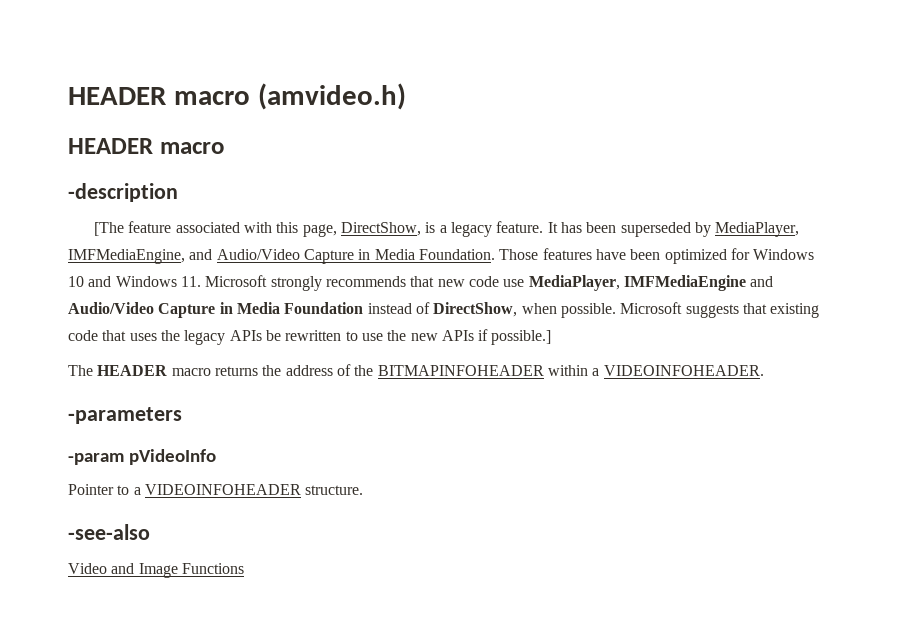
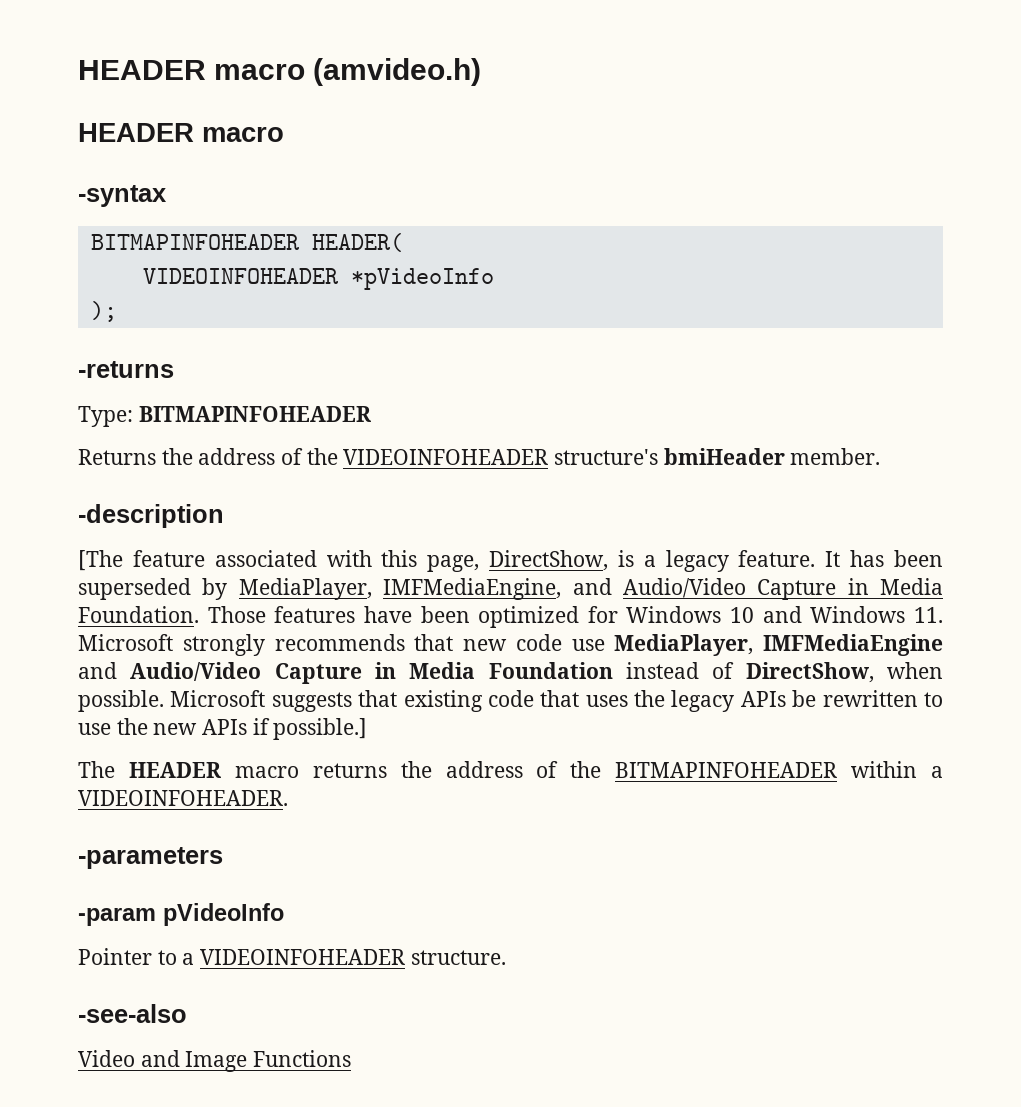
(224, 148) none -> [78,185,166,207] [90,233,403,252] [142,268,494,290] [90,301,117,322] [78,361,174,378] [78,406,371,427] [78,448,881,465] // -syntax // BITMAPINFOHEADER HEADER( // VIDEOINFOHEADER *pVideoInfo // ); // -returns // Type: BITMAPINFOHEADER // Returns the address of the VIDEOINFOHEADER structure's bmiHeader member.

